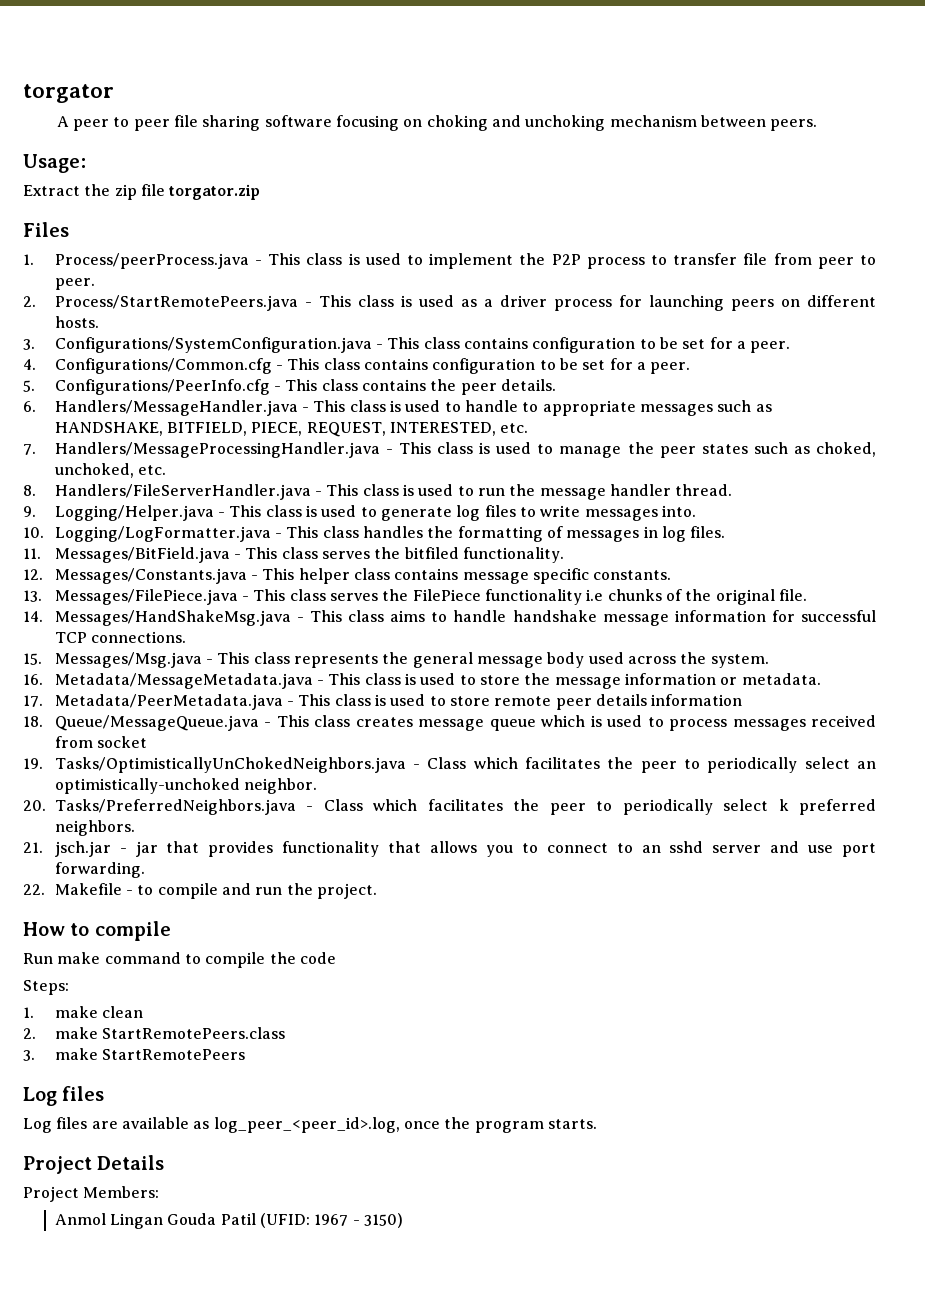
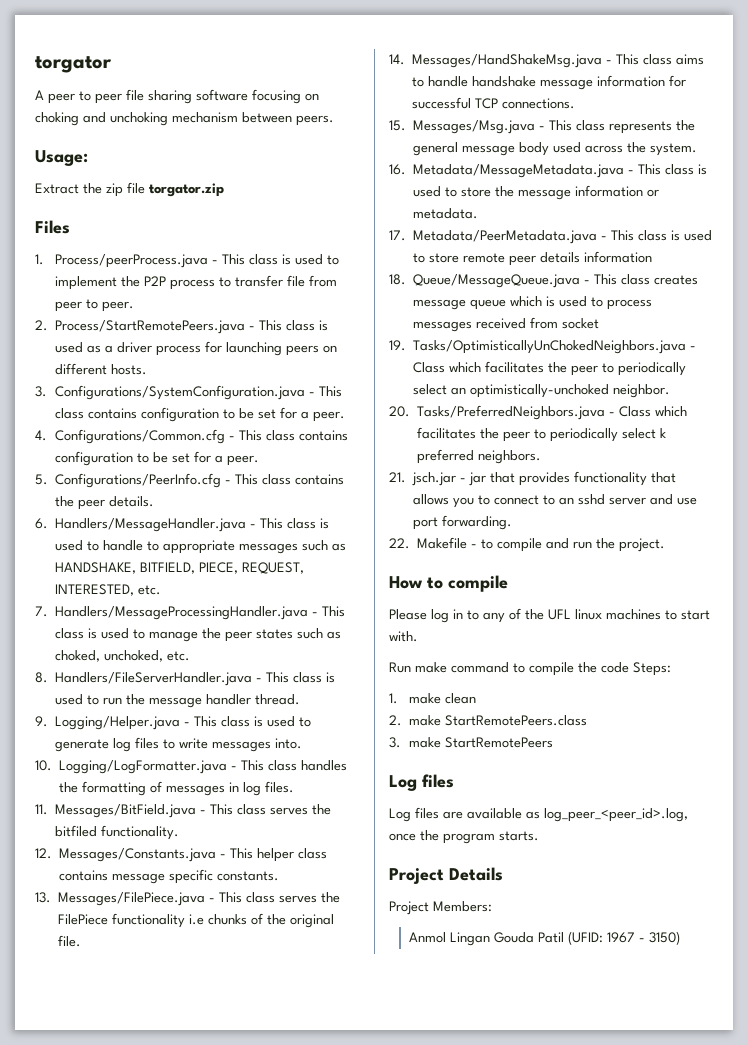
(171, 931) none -> [389,608,710,623] [389,631,418,642] // Please log in to any of the UFL linux machines to start with.
(336, 958) // -> (629, 667) none

